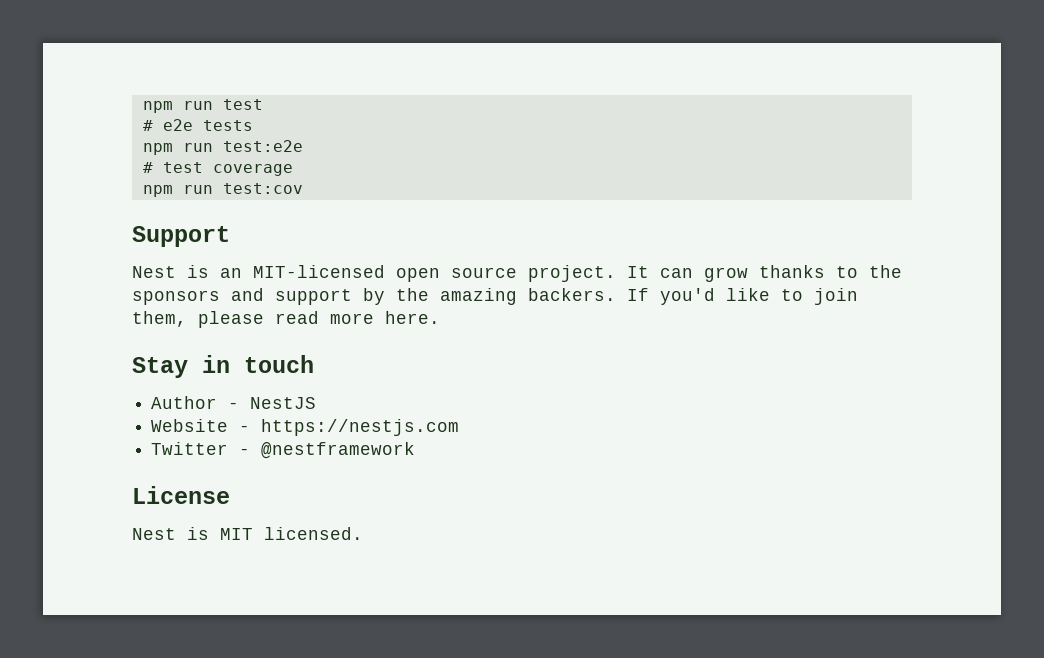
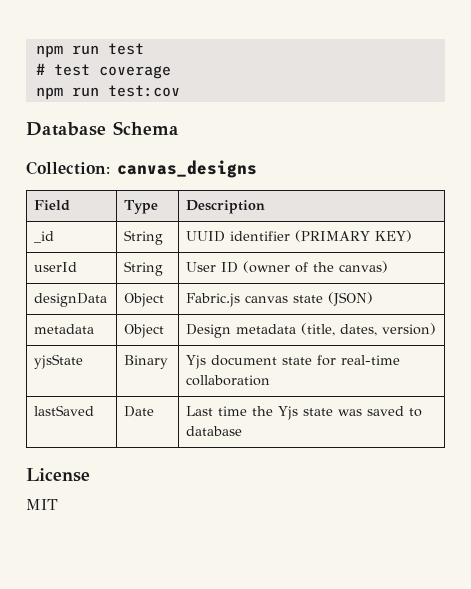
[142,119,253,131] [142,140,303,155] // # e2e tests // npm run test:e2e -> (144, 49) none
[132,226,230,247] [132,265,902,282] [132,288,858,305] [132,311,440,328] [132,355,314,378] [151,396,317,409] [151,419,460,436] [151,442,416,459] [132,486,230,504] [132,527,363,540] Support // Nest is an MIT-licensed open source project. It can grow thanks to the sponsors and support by the amazing backers. If you'd like to join them, please read more here. // Stay in touch // Author - NestJS // Website - https://nestjs.com // Twitter - @nestframework // License // Nest is MIT licensed. -> [26,121,179,136] [26,160,257,178] [34,200,71,211] [124,200,159,214] [186,200,266,214] [34,231,55,243] [124,230,164,245] [186,230,413,242] [34,262,78,272] [124,261,164,276] [186,261,389,273] [34,293,108,307] [124,293,165,307] [186,292,374,307] [34,324,95,334] [124,324,165,338] [186,323,437,338] [34,354,84,369] [124,355,169,369] [186,355,401,369] [186,375,271,386] [34,405,95,416] [124,406,155,417] [186,406,423,420] [186,426,243,436] [26,468,90,482] [26,499,58,510] Database Schema // Collection: canvas_designs // Field | Type | Description // _id | String | UUID identifier (PRIMARY KEY) // userId | String | User ID (owner of the canvas) // designData | Object | Fabric.js canvas state (JSON) // metadata | Object | Design metadata (title, dates, version) // yjsState | Binary | Yjs document state for real-time collaboration // lastSaved | Date | Last time the Yjs state was saved to database // License // MIT

